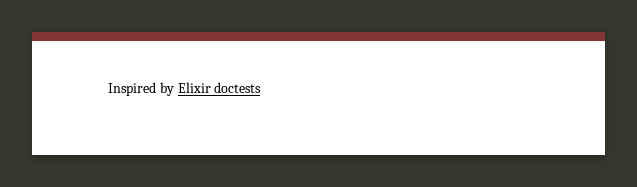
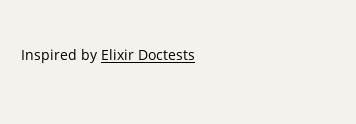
[214,82,262,93] doctests -> [138,50,195,60] Doctests

